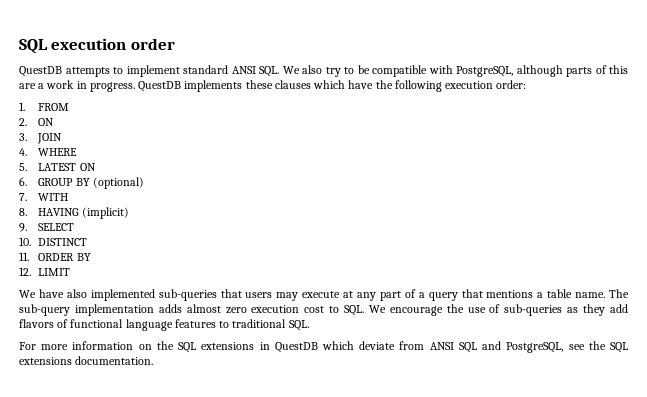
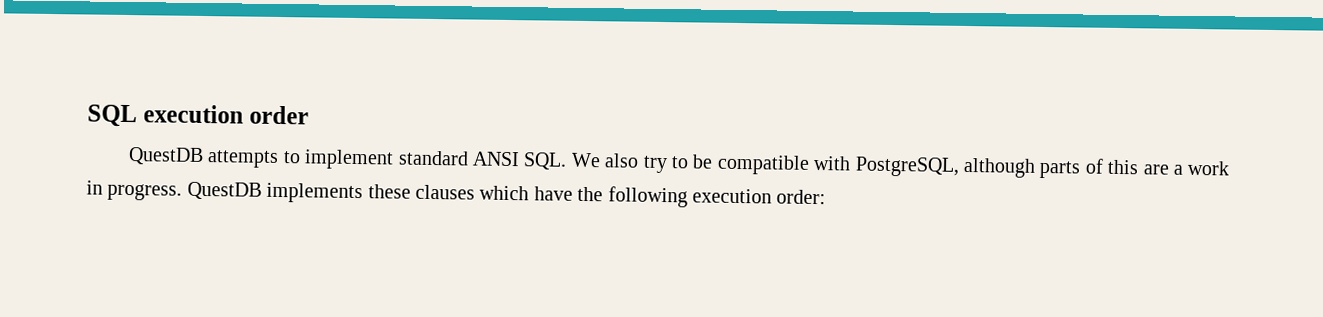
[19,102,70,111] [19,118,55,126] [19,133,63,144] [19,148,78,156] [19,163,96,171] [19,177,144,189] [19,193,69,201] [19,207,129,219] [19,223,75,232] [19,237,88,246] [19,252,91,261] [19,267,71,276] [19,289,629,301] [19,304,628,316] [19,319,309,331] [19,341,628,353] [19,356,154,365] // 1. FROM // 2. ON // 3. JOIN // 4. WHERE // 5. LATEST ON // 6. GROUP BY (optional) // 7. WITH // 8. HAVING (implicit) // 9. SELECT // 10. DISTINCT // 11. ORDER BY // 12. LIMIT // We have also implemented sub-queries that users may execute at any part of a query that mentions a table name. The sub-query implementation adds almost zero execution cost to SQL. We encourage the use of sub-queries as they add flavors of functional language features to traditional SQL. // For more information on the SQL extensions in QuestDB which deviate from ANSI SQL and PostgreSQL, see the SQL extensions documentation. -> (827, 197) none

